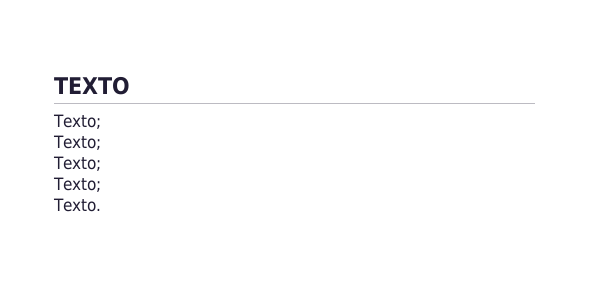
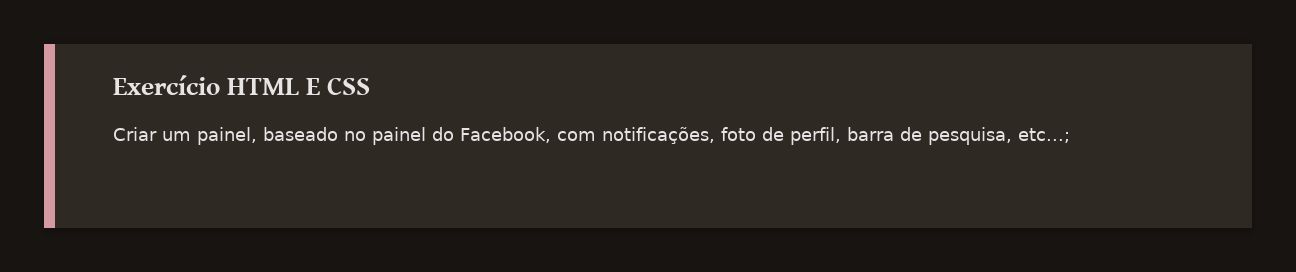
[54,76,130,95] [53,114,101,129] [53,135,101,150] [53,156,101,171] [53,177,101,192] [53,198,101,212] TEXTO // Texto; // Texto; // Texto; // Texto; // Texto. -> [113,75,371,95] [113,127,1070,145] Exercício HTML E CSS // Criar um painel, baseado no painel do Facebook, com notificações, foto de perfil, barra de pesquisa, etc...;

